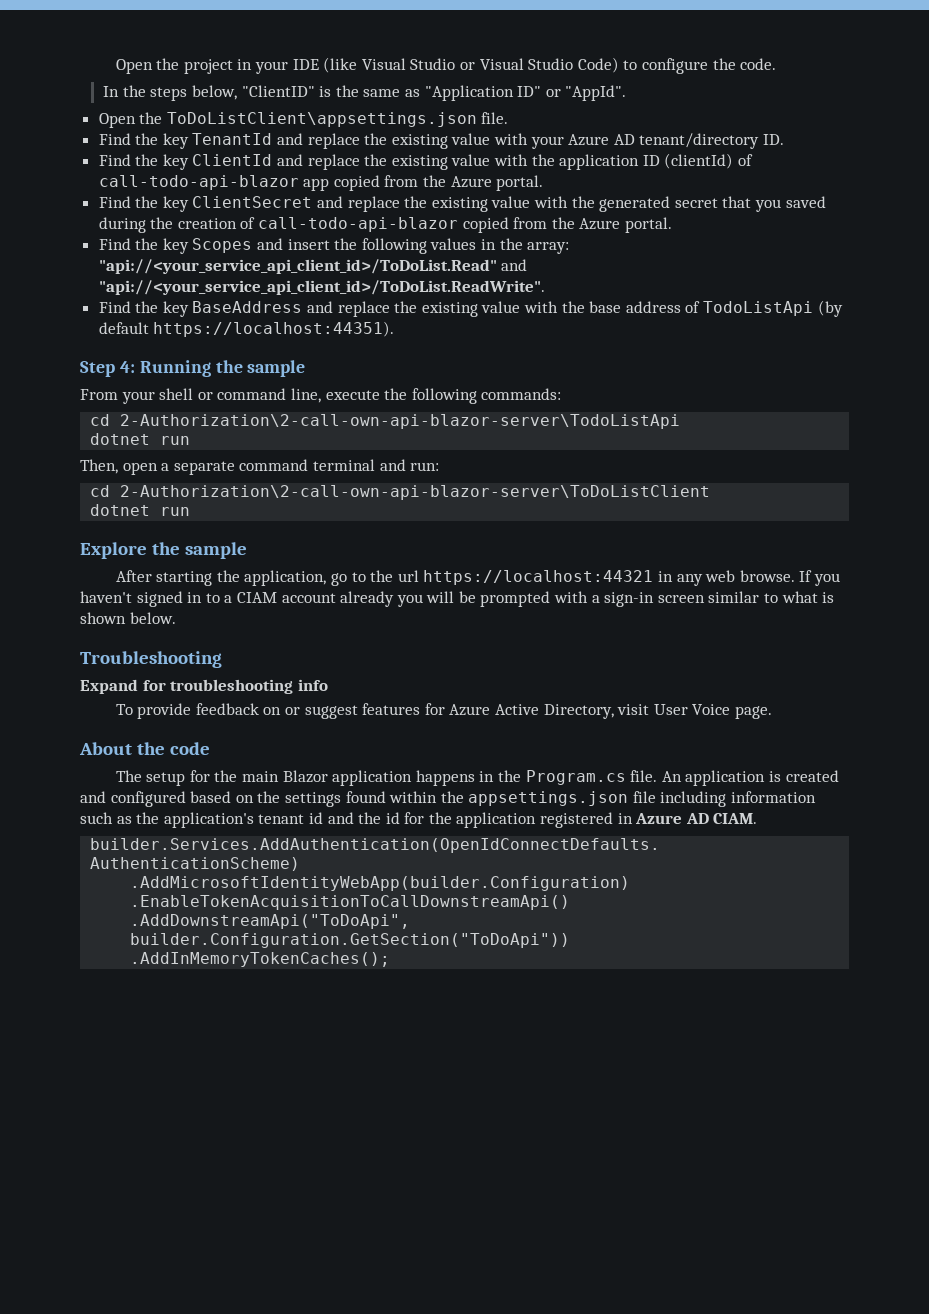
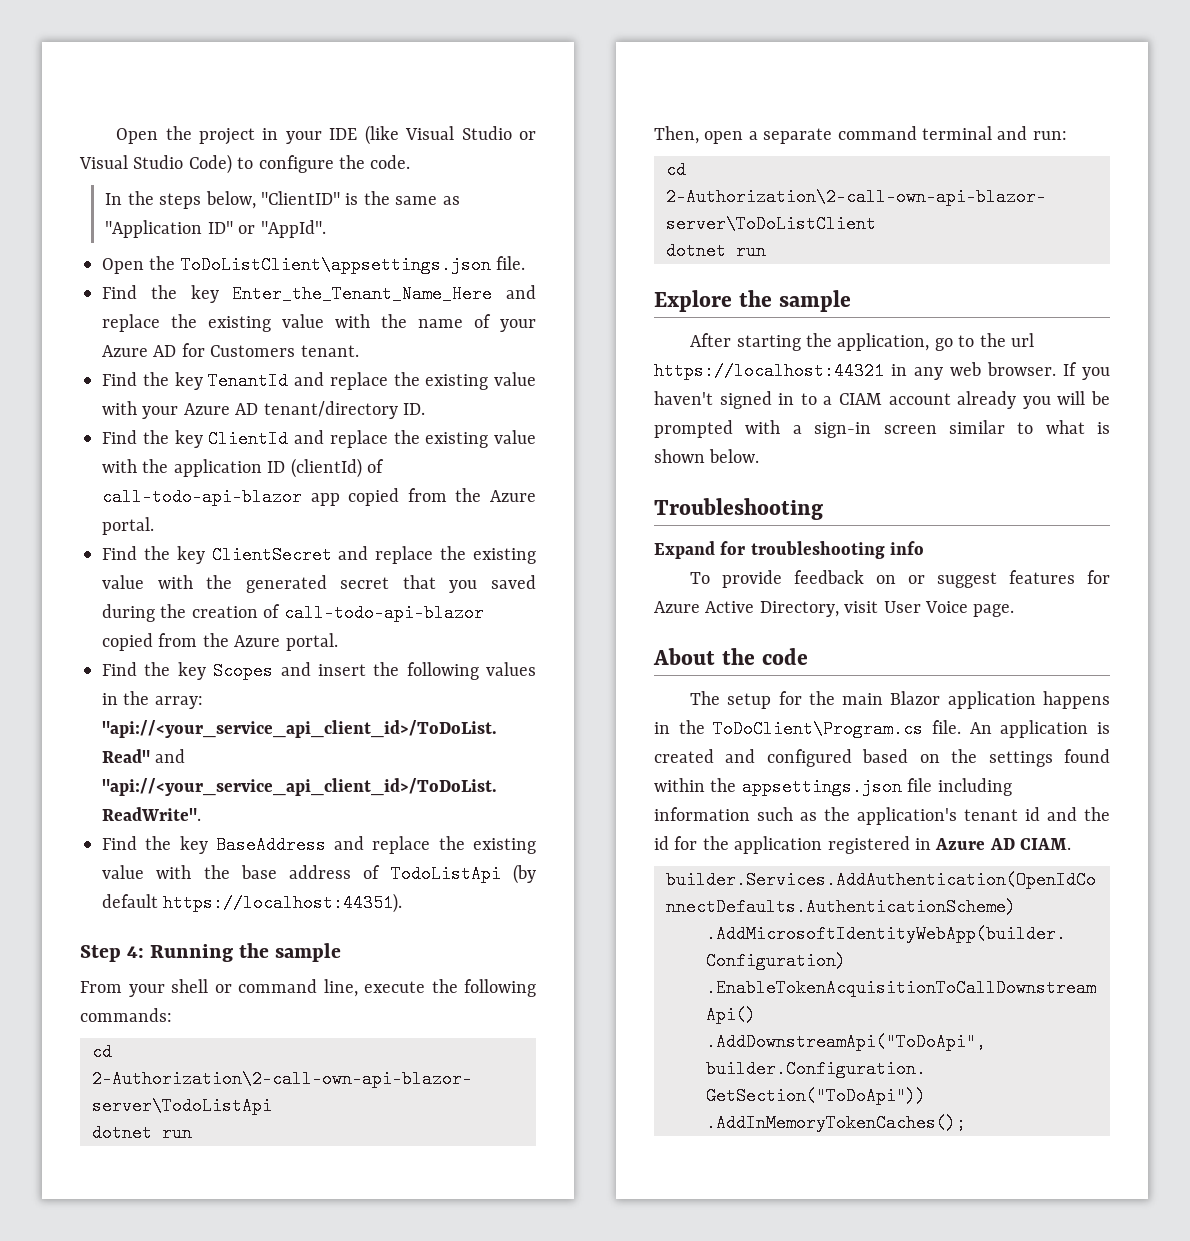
(509, 118) none -> [102,285,536,303] [102,314,536,332] [102,343,359,357] // Find the key Enter_the_Tenant_Name_Here and replace the existing value with the name of your Azure AD for Customers tenant.
[739,570,795,582] browse. -> [987,362,1056,376] browser.
[525,770,626,785] Program.cs -> [713,720,924,738] ToDoClient\Program.cs

